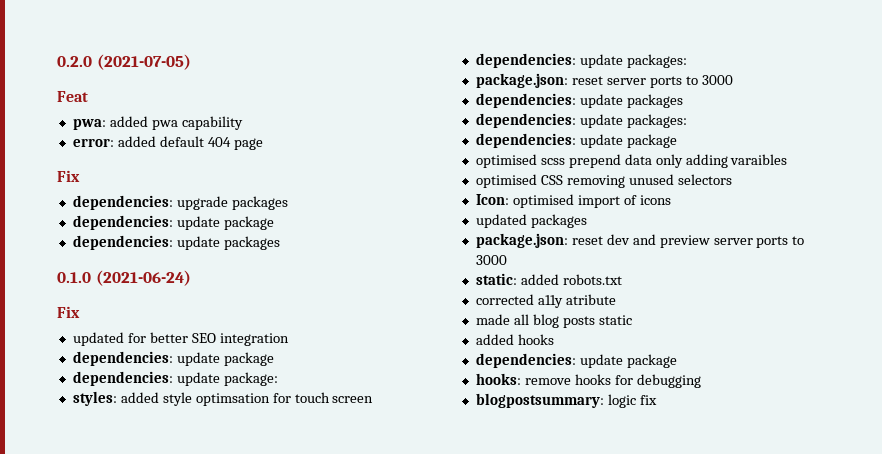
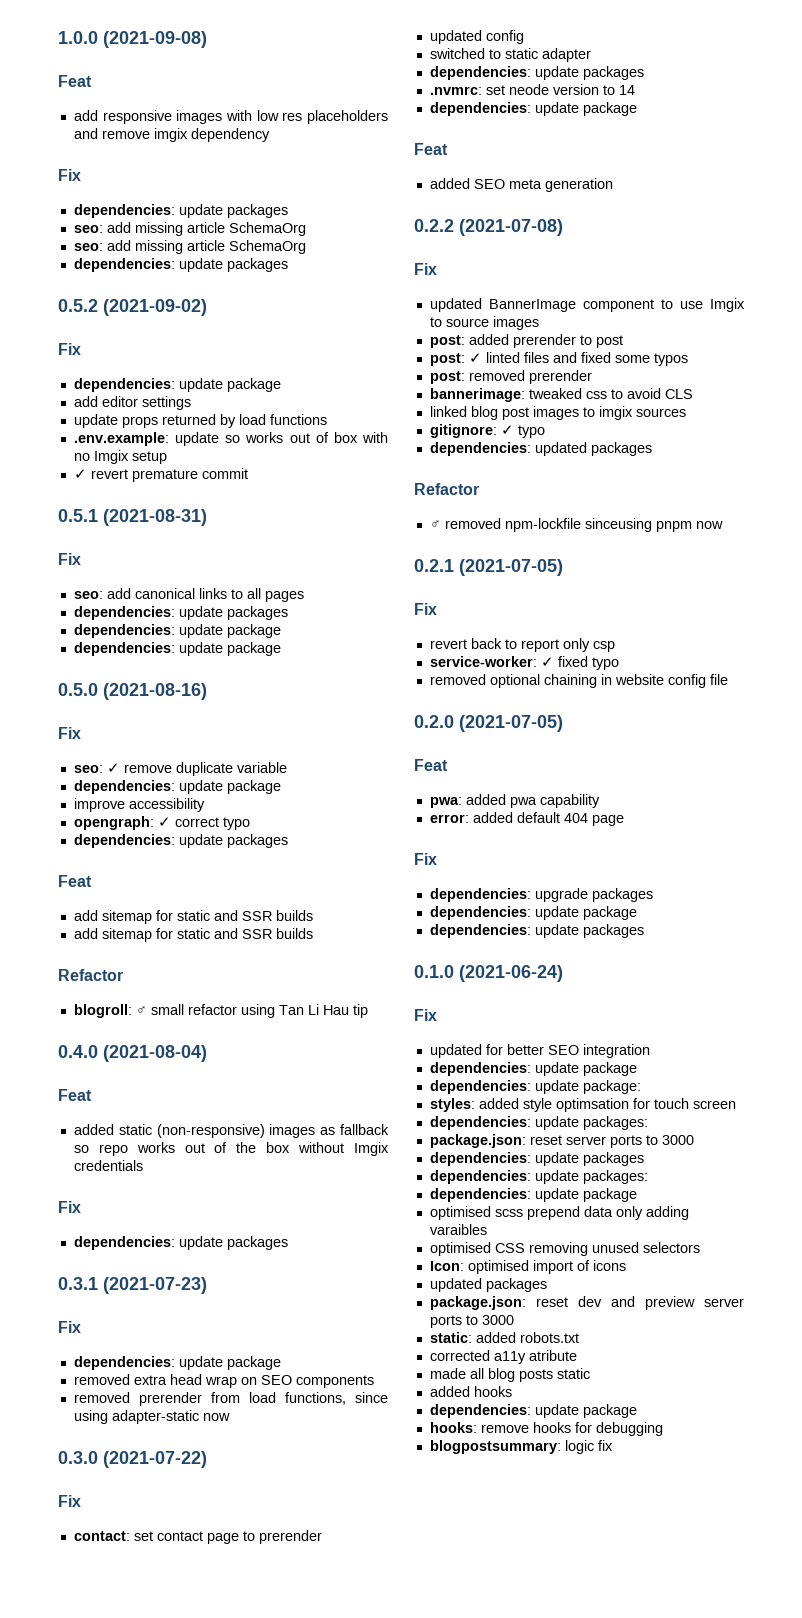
(57, 61) none -> [58,31,207,48] [58,75,92,87] [73,110,389,124] [73,128,270,142] [58,169,81,181] [73,204,288,218] [73,222,306,236] [73,240,306,254] [73,258,288,272] [58,299,207,316] [58,343,81,355] [73,378,281,392] [73,396,191,410] [73,414,327,428] [73,432,388,446] [73,450,167,464] [73,468,248,482] [58,509,207,526] [58,553,81,565] [73,588,304,602] [73,606,288,620] [73,624,281,638] [73,642,281,656] [58,683,207,700] [58,727,81,739] [73,762,287,776] [73,780,281,794] [73,798,205,812] [73,816,250,830] [73,834,288,848] [58,875,92,887] [73,910,313,924] [73,928,313,942] [58,969,123,981] [73,1004,368,1018] [58,1045,207,1062] [58,1089,92,1101] [73,1124,389,1138] [73,1142,389,1156] [73,1160,143,1171] [58,1201,81,1213] [73,1236,288,1250] [58,1277,207,1294] [58,1321,81,1333] [73,1356,281,1370] [73,1374,374,1388] [73,1392,388,1406] [73,1410,230,1424] [58,1451,207,1468] [58,1495,81,1507] [73,1530,322,1544] [429,30,524,44] [429,48,591,62] [429,66,644,80] [429,84,635,95] [429,102,637,116] [414,143,448,155] [429,178,613,192] [414,219,563,236] [414,263,437,275] [429,298,745,312] [429,316,539,330] [429,334,623,348] [429,352,688,366] [429,370,592,384] [429,388,693,402] [429,406,686,420] [429,424,545,438] [429,442,652,456] [414,483,479,495] [429,518,723,532] [414,559,563,576] [414,603,437,615] [429,638,615,652] [429,656,619,670] [429,674,728,688] 1.0.0 (2021-09-08) // Feat // add responsive images with low res placeholders and remove imgix dependency // Fix // dependencies: update packages // seo: add missing article SchemaOrg // seo: add missing article SchemaOrg // dependencies: update packages // 0.5.2 (2021-09-02) // Fix // dependencies: update package // add editor settings // update props returned by load functions // .env.example: update so works out of box with no Imgix setup // ✓ revert premature commit // 0.5.1 (2021-08-31) // Fix // seo: add canonical links to all pages // dependencies: update packages // dependencies: update package // dependencies: update package // 0.5.0 (2021-08-16) // Fix // seo: ✓ remove duplicate variable // dependencies: update package // improve accessibility // opengraph: ✓ correct typo // dependencies: update packages // Feat // add sitemap for static and SSR builds // add sitemap for static and SSR builds // Refactor // blogroll: ♂ small refactor using Tan Li Hau tip // 0.4.0 (2021-08-04) // Feat // added static (non-responsive) images as fallback so repo works out of the box without Imgix credentials // Fix // dependencies: update packages // 0.3.1 (2021-07-23) // Fix // dependencies: update package // removed extra head wrap on SEO components // removed prerender from load functions, since using adapter-static now // 0.3.0 (2021-07-22) // Fix // contact: set contact page to prerender // updated config // switched to static adapter // dependencies: update packages // .nvmrc: set neode version to 14 // dependencies: update package // Feat // added SEO meta generation // 0.2.2 (2021-07-08) // Fix // updated BannerImage component to use Imgix to source images // post: added prerender to post // post: ✓ linted files and fixed some typos // post: removed prerender // bannerimage: tweaked css to avoid CLS // linked blog post images to imgix sources // gitignore: ✓ typo // dependencies: updated packages // Refactor // ♂ removed npm-lockfile sinceusing pnpm now // 0.2.1 (2021-07-05) // Fix // revert back to report only csp // service-worker: ✓ fixed typo // removed optional chaining in website config file //

